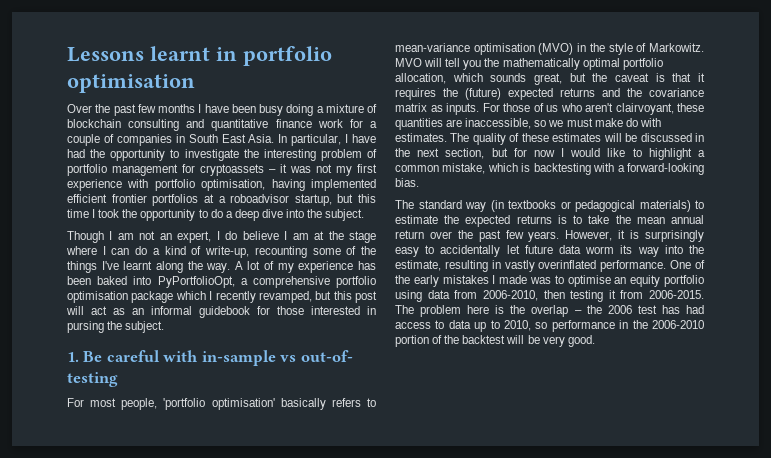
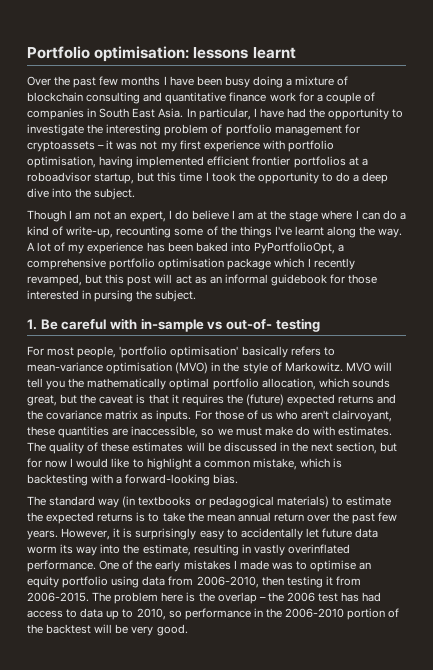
[67,46,332,66] [67,74,195,93] Lessons learnt in portfolio optimisation -> [27,46,296,62] Portfolio optimisation: lessons learnt

